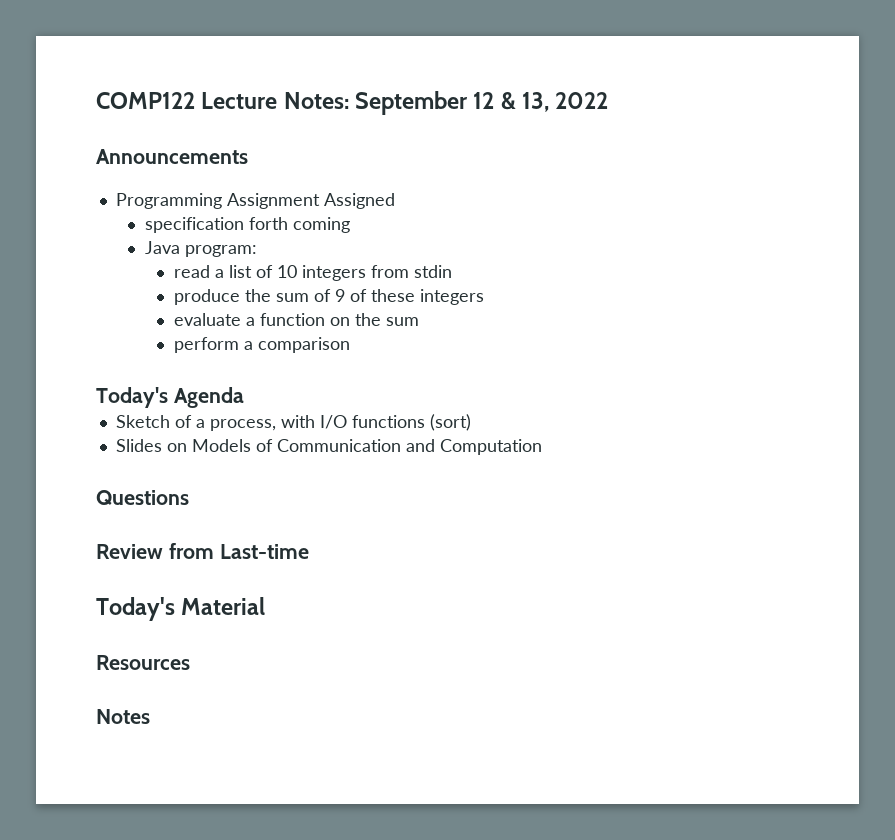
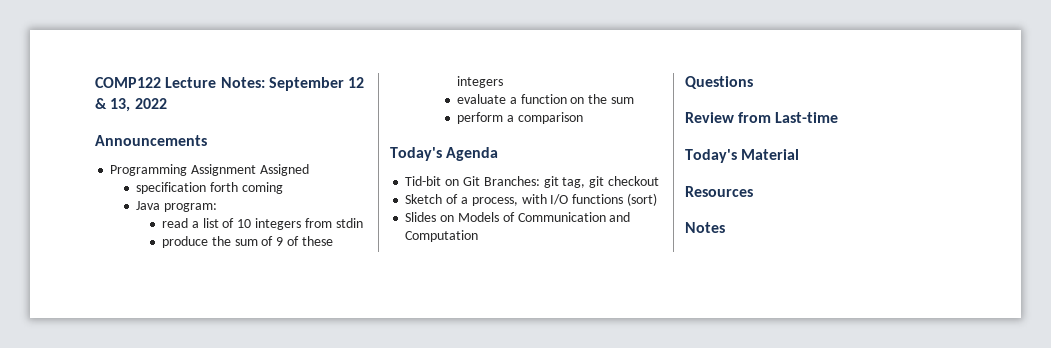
(244, 397) none -> [405,176,659,188] // Tid-bit on Git Branches: git tag, git checkout

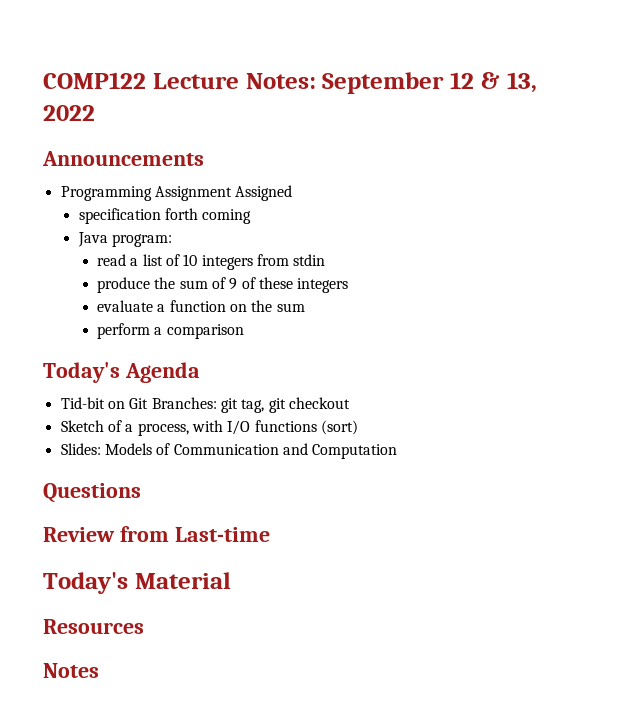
[405,212,455,222] Slides on -> [60,443,101,455] Slides:

